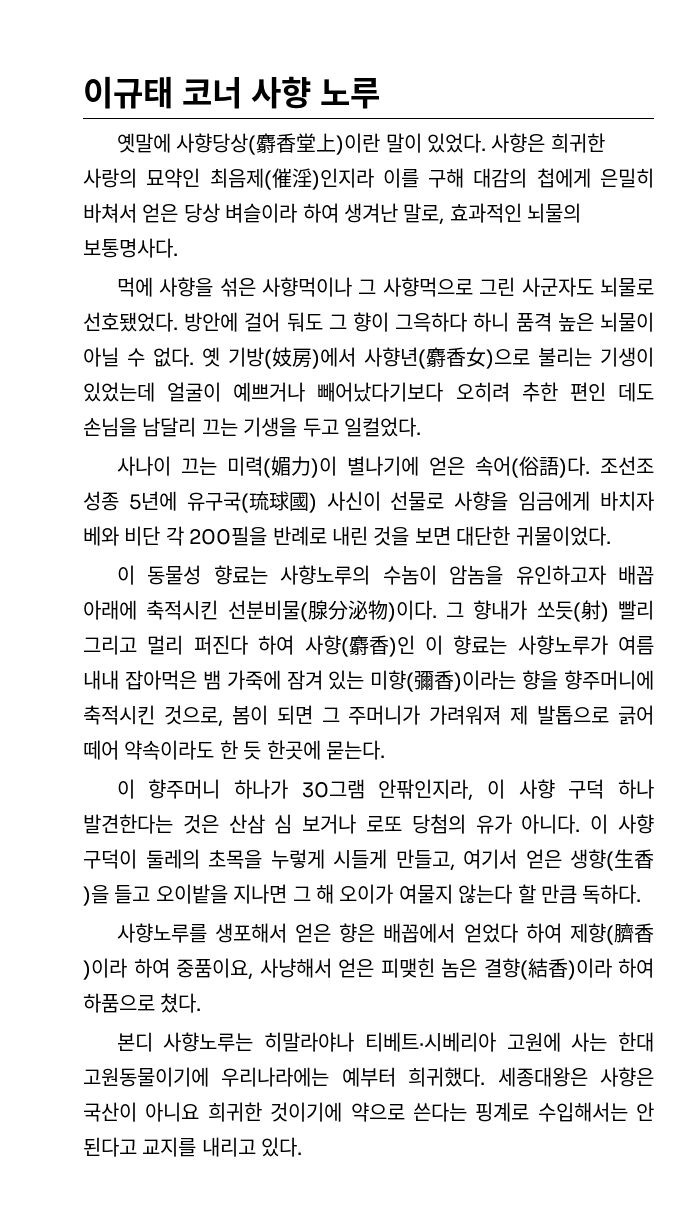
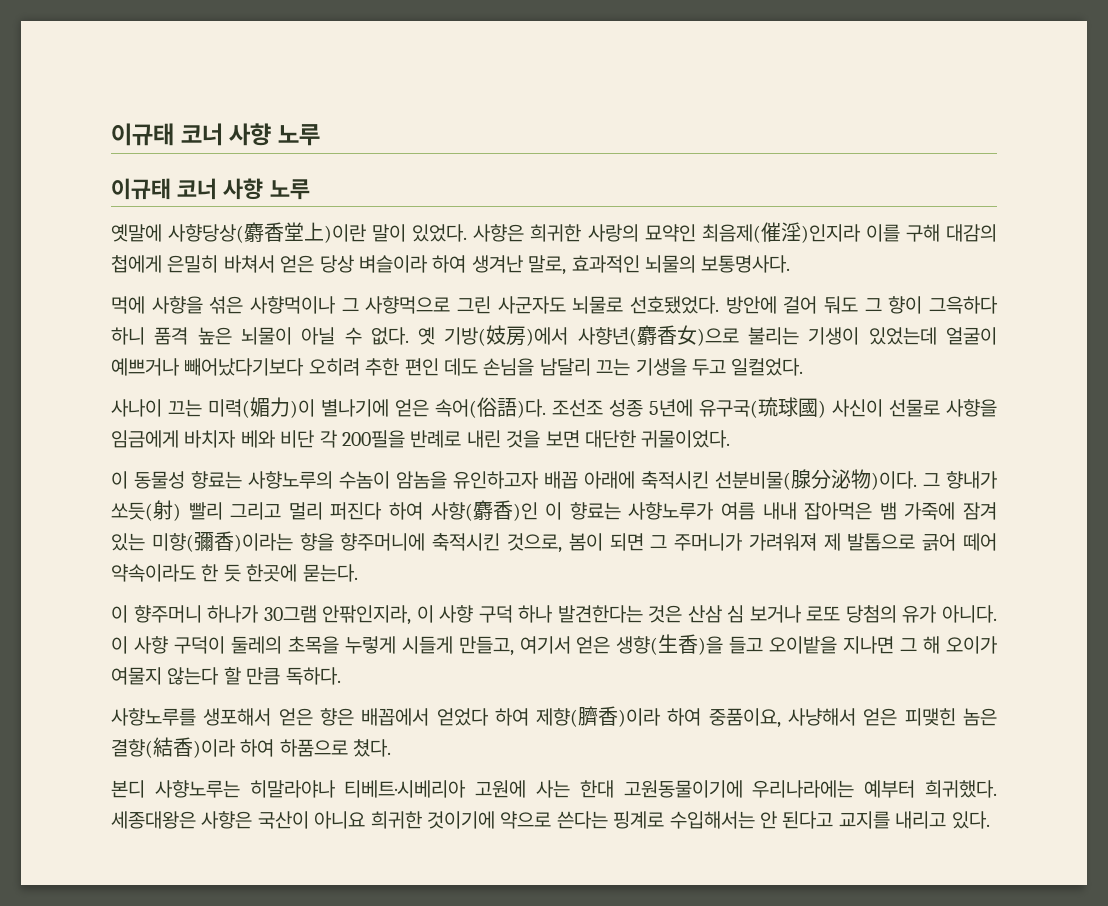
[83,76,380,109] 이규태 코너 사향 노루 -> [111,123,320,146] [111,178,310,200] 이규태 코너 사향 노루 // 이규태 코너 사향 노루

